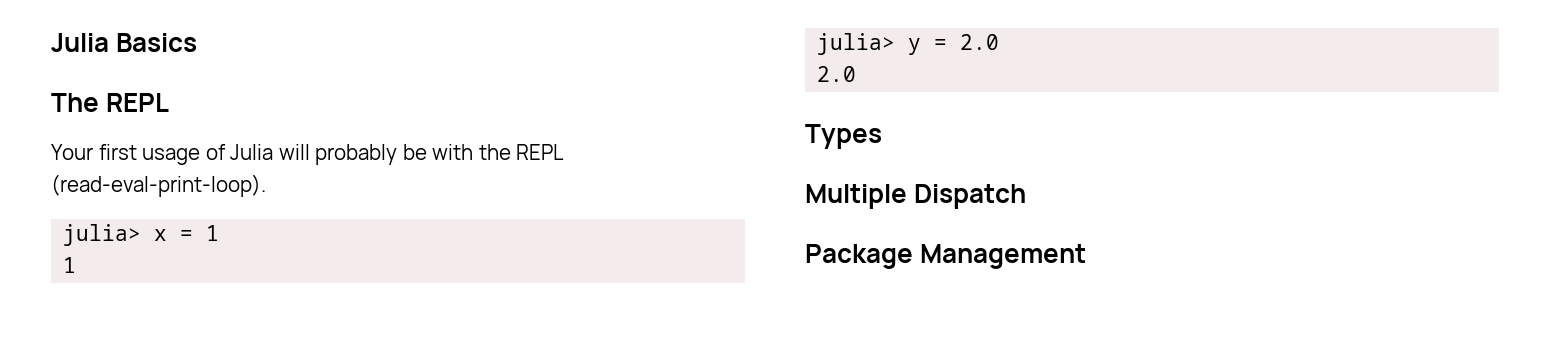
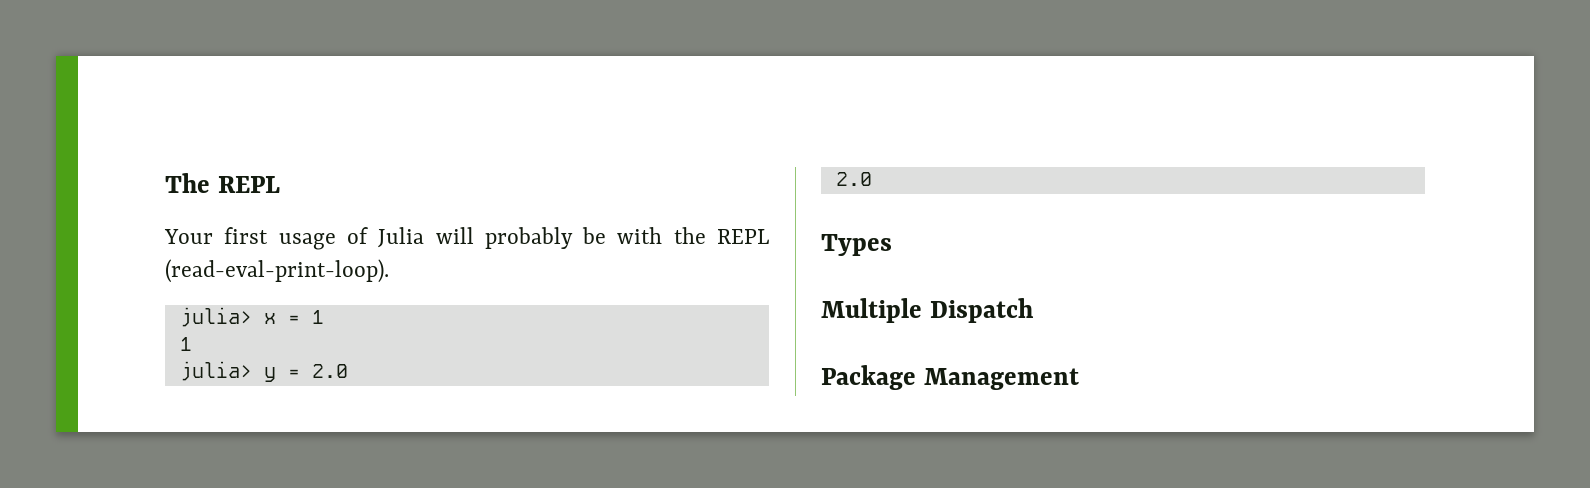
[51,33,198,52] Julia Basics // -> (165, 183) none

